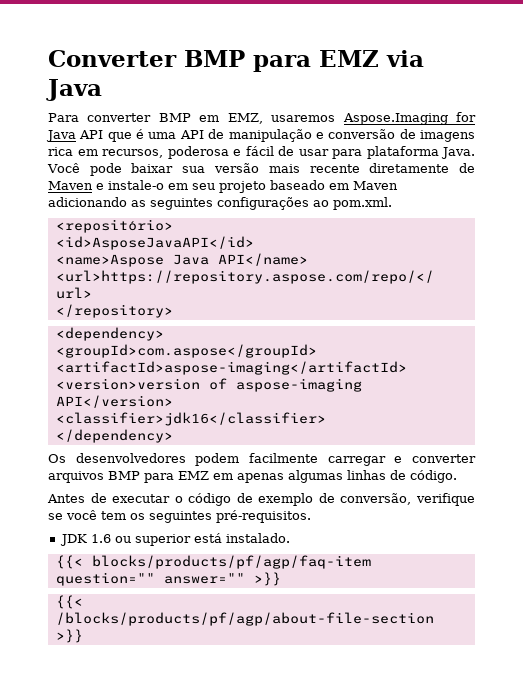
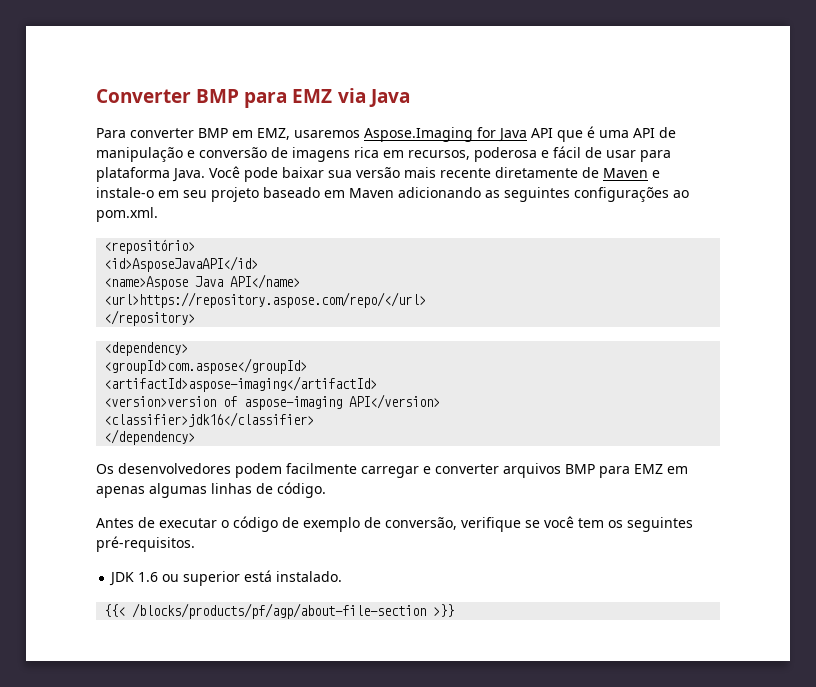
[55,555,371,569] [55,572,281,586] // {{< blocks/products/pf/agp/faq-item question="" answer="" >}} -> (343, 576) none

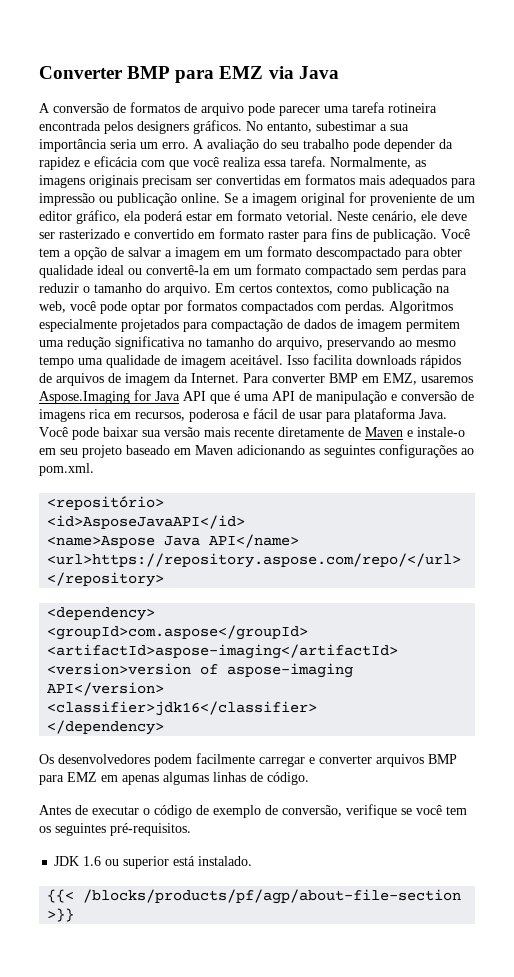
(410, 98) none -> [39,102,437,116] [39,120,409,134] [39,139,453,152] [39,156,426,170] [39,174,476,188] [39,192,475,206] [39,210,467,224] [39,228,470,242] [39,246,462,260] [39,264,467,278] [39,283,450,296] [39,300,453,314] [39,319,460,332] [39,336,456,350] [39,354,461,368] [39,373,239,386] A conversão de formatos de arquivo pode parecer uma tarefa rotineira encontrada pelos designers gráficos. No entanto, subestimar a sua importância seria um erro. A avaliação do seu trabalho pode depender da rapidez e eficácia com que você realiza essa tarefa. Normalmente, as imagens originais precisam ser convertidas em formatos mais adequados para impressão ou publicação online. Se a imagem original for proveniente de um editor gráfico, ela poderá estar em formato vetorial. Neste cenário, ele deve ser rasterizado e convertido em formato raster para fins de publicação. Você tem a opção de salvar a imagem em um formato descompactado para obter qualidade ideal ou convertê-la em um formato compactado sem perdas para reduzir o tamanho do arquivo. Em certos contextos, como publicação na web, você pode optar por formatos compactados com perdas. Algoritmos especialmente projetados para compactação de dados de imagem permitem uma redução significativa no tamanho do arquivo, preservando ao mesmo tempo uma qualidade de imagem aceitável. Isso facilita downloads rápidos de arquivos de imagem da Internet.

